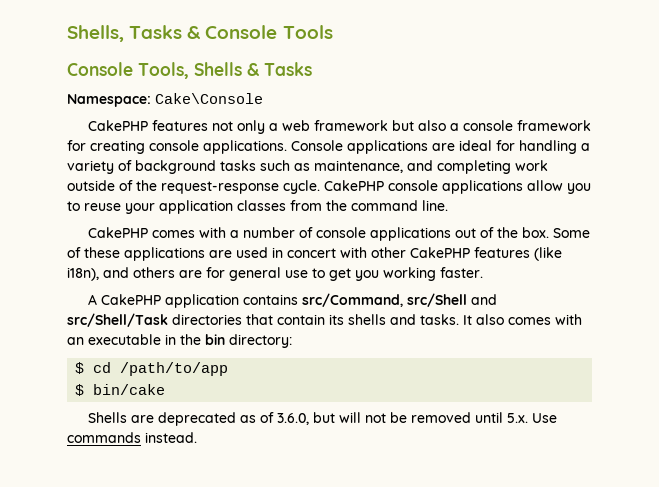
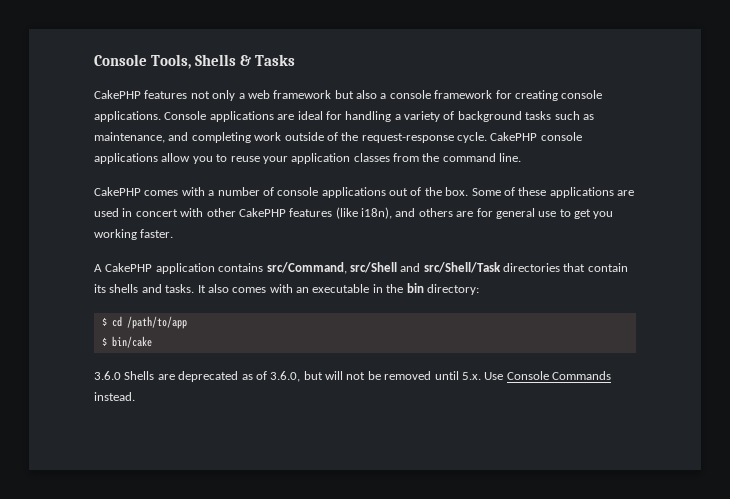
[67,25,333,42] Shells, Tasks & Console Tools // -> (94, 60) none
[67,93,263,107] // Namespace: Cake\Console -> (296, 60) none
(166, 389) none -> [94,371,121,380] 3.6.0
[67,432,141,443] commands -> [506,371,611,380] Console Commands

